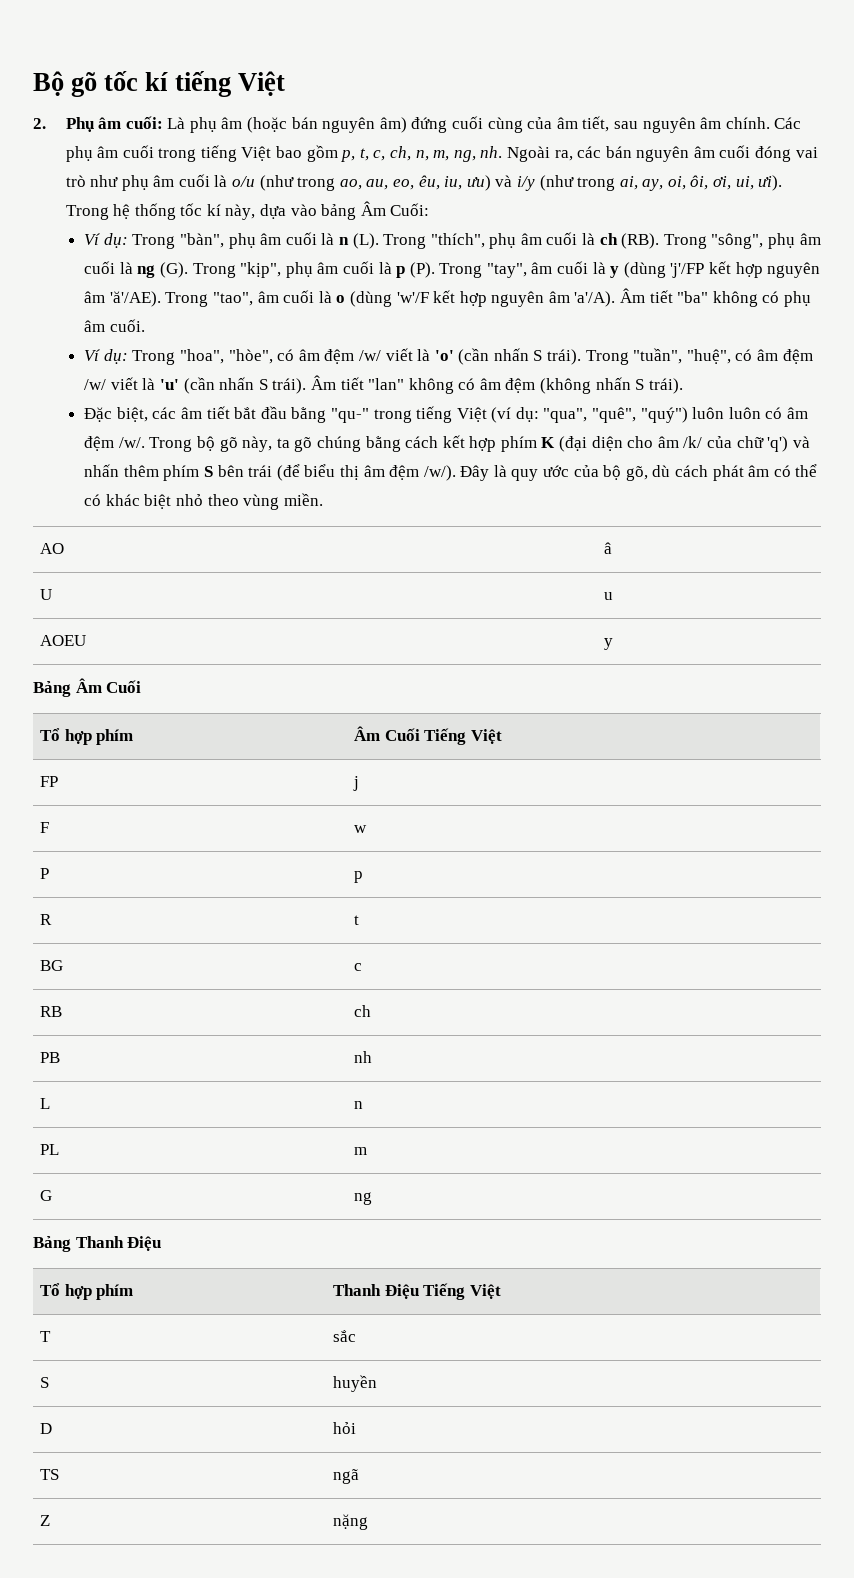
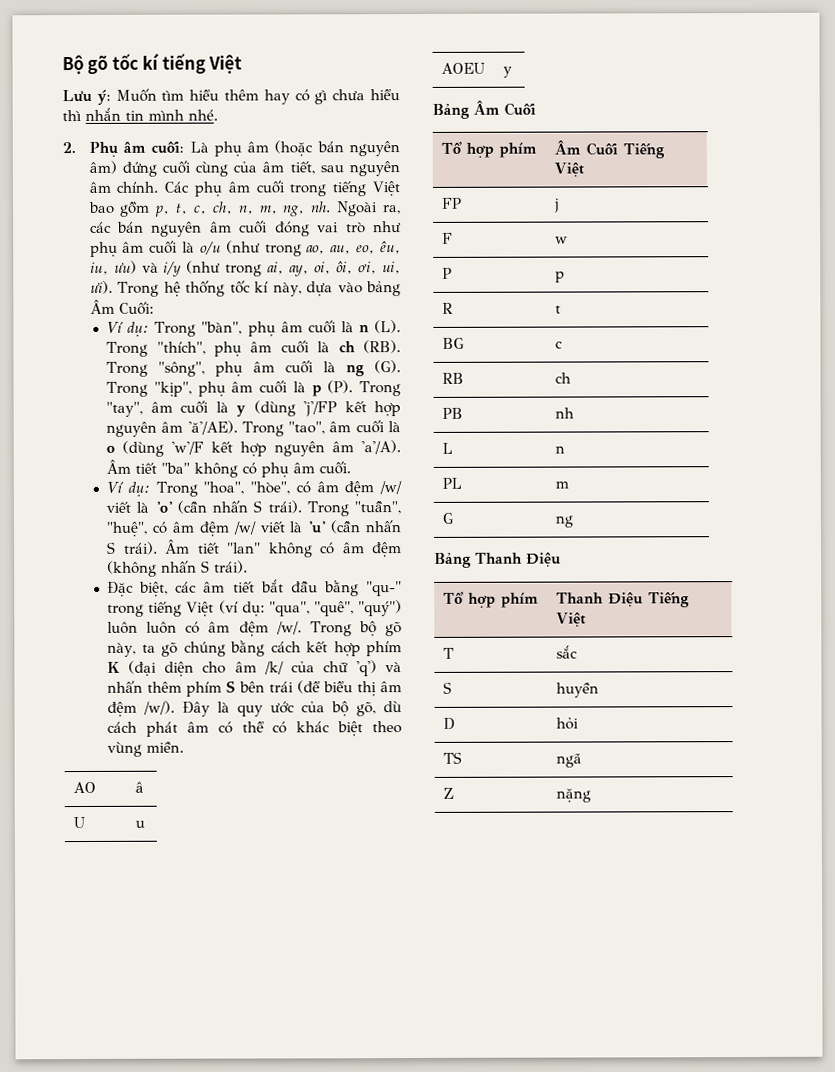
(285, 83) none -> [62,88,401,105] [62,107,218,122] // Lưu ý: Muốn tìm hiểu thêm hay có gì chưa hiểu thì nhắn tin mình nhé.
[175,494,203,506] nhỏ -> (364, 729) none

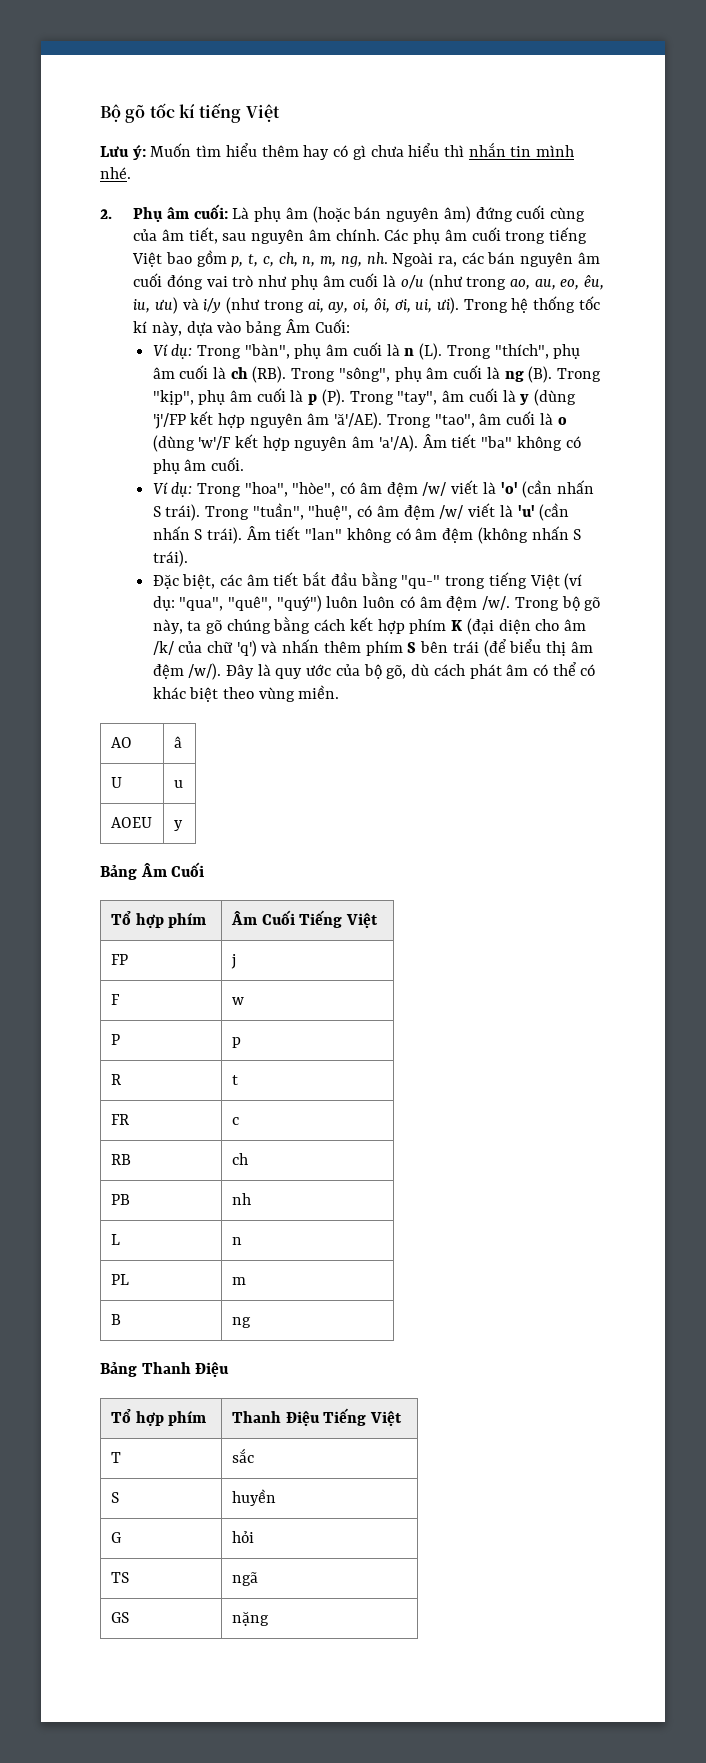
[373,360,401,374] (G). -> [528,366,553,383] (B).
[442,337,465,349] BG -> [110,1114,129,1125] FR
[442,512,454,524] G -> [110,1314,121,1325] B
[443,717,456,730] D -> [110,1532,121,1543] G
[443,787,455,799] Z -> [110,1612,129,1623] GS

